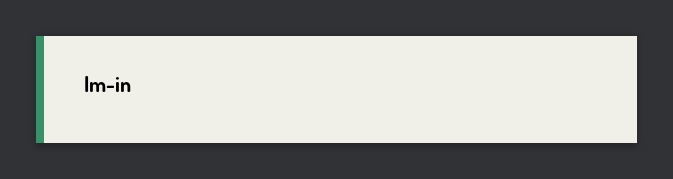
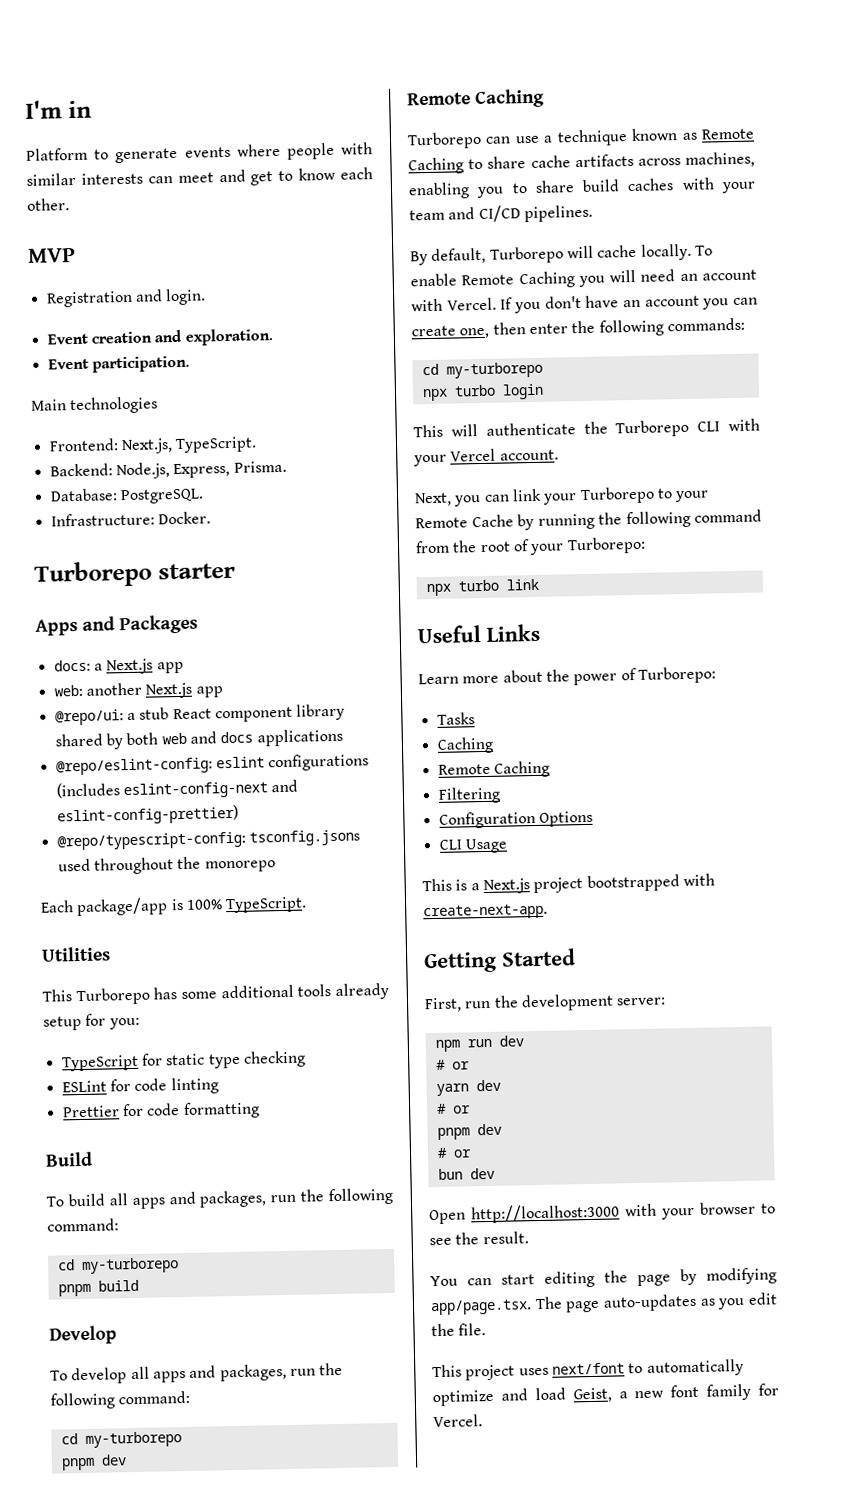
[84,76,131,92] Im-in -> [25,100,92,119] [26,142,373,164] [26,167,373,186] [27,198,70,211] [28,247,76,263] [45,288,207,308] [46,328,274,346] [47,355,190,373] [31,396,159,415] [48,436,258,455] [49,460,287,480] [49,488,204,505] [50,511,211,527] [34,560,236,588] [35,614,198,636] [53,658,184,675] [53,682,223,699] [54,703,346,726] [54,728,343,750] [55,753,370,776] [55,779,299,800] [56,804,239,826] [56,829,360,851] [57,856,276,875] [40,896,308,917] [41,946,111,962] [42,982,390,1006] [43,1013,140,1031] [61,1050,306,1072] [61,1077,219,1095] [62,1101,260,1119] [45,1151,93,1167] [46,1187,393,1210] [47,1218,119,1232] [57,1257,179,1275] [57,1279,139,1297] [49,1325,117,1345] [50,1362,344,1385] [50,1390,191,1410] [60,1431,182,1449] [60,1454,127,1471] [407,88,545,109] [407,128,755,150] [408,151,755,175] [408,177,756,200] [409,204,593,223] [410,243,713,266] [410,269,757,289] [411,295,758,314] [411,317,745,339] [421,361,543,379] [421,383,544,402] [413,418,760,438] [413,448,559,467] [414,486,710,507] [415,509,762,531] [415,536,646,556] [425,578,539,597] [417,623,540,644] [418,666,716,686] [436,712,475,725] [436,736,494,754] [437,760,550,778] [437,786,501,804] [438,810,593,829] [438,838,508,854] [422,873,715,895] [423,903,548,921] [424,948,576,974] [424,993,667,1013] [434,1035,524,1053] [435,1059,470,1071] [435,1079,501,1097] [436,1103,471,1115] [436,1123,502,1141] [436,1147,472,1158] [437,1167,495,1180] [429,1201,776,1225] [429,1231,529,1246] [430,1267,777,1288] [430,1292,778,1316] [431,1323,487,1337] [432,1359,744,1381] [432,1383,779,1407] [433,1414,483,1428] I'm in // Platform to generate events where people with similar interests can meet and get to know each other. // MVP // Registration and login. // Event creation and exploration. // Event participation. // Main technologies // Frontend: Next.js, TypeScript. // Backend: Node.js, Express, Prisma. // Database: PostgreSQL. // Infrastructure: Docker. // Turborepo starter // Apps and Packages // docs: a Next.js app // web: another Next.js app // @repo/ui: a stub React component library shared by both web and docs applications // @repo/eslint-config: eslint configurations (includes eslint-config-next and eslint-config-prettier) // @repo/typescript-config: tsconfig.jsons used throughout the monorepo // Each package/app is 100% TypeScript. // Utilities // This Turborepo has some additional tools already setup for you: // TypeScript for static type checking // ESLint for code linting // Prettier for code formatting // Build // To build all apps and packages, run the following command: // cd my-turborepo // pnpm build // Develop // To develop all apps and packages, run the following command: // cd my-turborepo // pnpm dev // Remote Caching // Turborepo can use a technique known as Remote Caching to share cache artifacts across machines, enabling you to share build caches with your team and CI/CD pipelines. // By default, Turborepo will cache locally. To enable Remote Caching you will need an account with Vercel. If you don't have an account you can create one, then enter the following commands: // cd my-turborepo // npx turbo login // This will authenticate the Turborepo CLI with your Vercel account. // Next, you can link your Turborepo to your Remote Cache by running the following command from the root of your Turborepo: // npx turbo link // Useful Links // Learn more about the power of Turborepo: // Tasks // Caching // Remote Caching // Filtering // Configuration Options // CLI Usage // This is a Next.js project bootstrapped with create-next-app. // Getting Started // First, run the development server: // npm run dev // # or // yarn dev // # or // pnpm dev // # or // bun dev // Open http://localhost:3000 with your browser to see the result. // You can start editing the page by modifying app/page.tsx. The page auto-updates as you edit the file. // This project uses next/font to automatically optimize and load Geist, a new font family for Vercel.

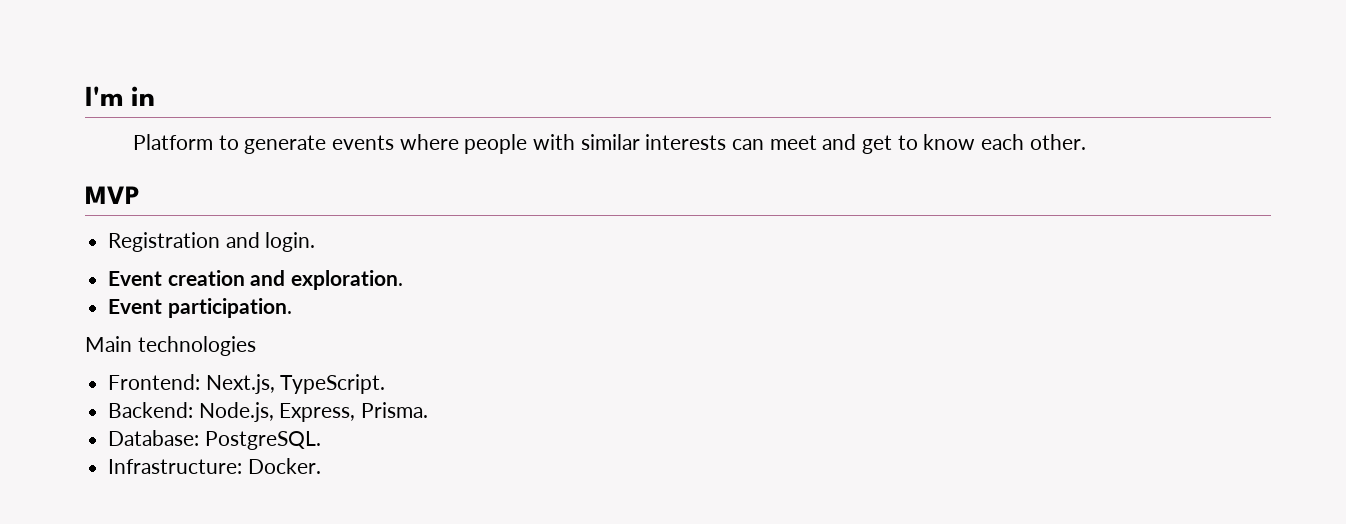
[34,560,236,588] [35,614,198,636] [53,658,184,675] [53,682,223,699] [54,703,346,726] [54,728,343,750] [55,753,370,776] [55,779,299,800] [56,804,239,826] [56,829,360,851] [57,856,276,875] [40,896,308,917] [41,946,111,962] [42,982,390,1006] [43,1013,140,1031] [61,1050,306,1072] [61,1077,219,1095] [62,1101,260,1119] [45,1151,93,1167] [46,1187,393,1210] [47,1218,119,1232] [57,1257,179,1275] [57,1279,139,1297] [49,1325,117,1345] [50,1362,344,1385] [50,1390,191,1410] [60,1431,182,1449] [60,1454,127,1471] [407,88,545,109] [407,128,755,150] [408,151,755,175] [408,177,756,200] [409,204,593,223] [410,243,713,266] [410,269,757,289] [411,295,758,314] [411,317,745,339] [421,361,543,379] [421,383,544,402] [413,418,760,438] [413,448,559,467] [414,486,710,507] [415,509,762,531] [415,536,646,556] [425,578,539,597] [417,623,540,644] [418,666,716,686] [436,712,475,725] [436,736,494,754] [437,760,550,778] [437,786,501,804] [438,810,593,829] [438,838,508,854] [422,873,715,895] [423,903,548,921] [424,948,576,974] [424,993,667,1013] [434,1035,524,1053] [435,1059,470,1071] [435,1079,501,1097] [436,1103,471,1115] [436,1123,502,1141] [436,1147,472,1158] [437,1167,495,1180] [429,1201,776,1225] [429,1231,529,1246] [430,1267,777,1288] [430,1292,778,1316] [431,1323,487,1337] [432,1359,744,1381] [432,1383,779,1407] [433,1414,483,1428] // Turborepo starter // Apps and Packages // docs: a Next.js app // web: another Next.js app // @repo/ui: a stub React component library shared by both web and docs applications // @repo/eslint-config: eslint configurations (includes eslint-config-next and eslint-config-prettier) // @repo/typescript-config: tsconfig.jsons used throughout the monorepo // Each package/app is 100% TypeScript. // Utilities // This Turborepo has some additional tools already setup for you: // TypeScript for static type checking // ESLint for code linting // Prettier for code formatting // Build // To build all apps and packages, run the following command: // cd my-turborepo // pnpm build // Develop // To develop all apps and packages, run the following command: // cd my-turborepo // pnpm dev // Remote Caching // Turborepo can use a technique known as Remote Caching to share cache artifacts across machines, enabling you to share build caches with your team and CI/CD pipelines. // By default, Turborepo will cache locally. To enable Remote Caching you will need an account with Vercel. If you don't have an account you can create one, then enter the following commands: // cd my-turborepo // npx turbo login // This will authenticate the Turborepo CLI with your Vercel account. // Next, you can link your Turborepo to your Remote Cache by running the following command from the root of your Turborepo: // npx turbo link // Useful Links // Learn more about the power of Turborepo: // Tasks // Caching // Remote Caching // Filtering // Configuration Options // CLI Usage // This is a Next.js project bootstrapped with create-next-app. // Getting Started // First, run the development server: // npm run dev // # or // yarn dev // # or // pnpm dev // # or // bun dev // Open http://localhost:3000 with your browser to see the result. // You can start editing the page by modifying app/page.tsx. The page auto-updates as you edit the file. // This project uses next/font to automatically optimize and load Geist, a new font family for Vercel. -> (321, 466) none

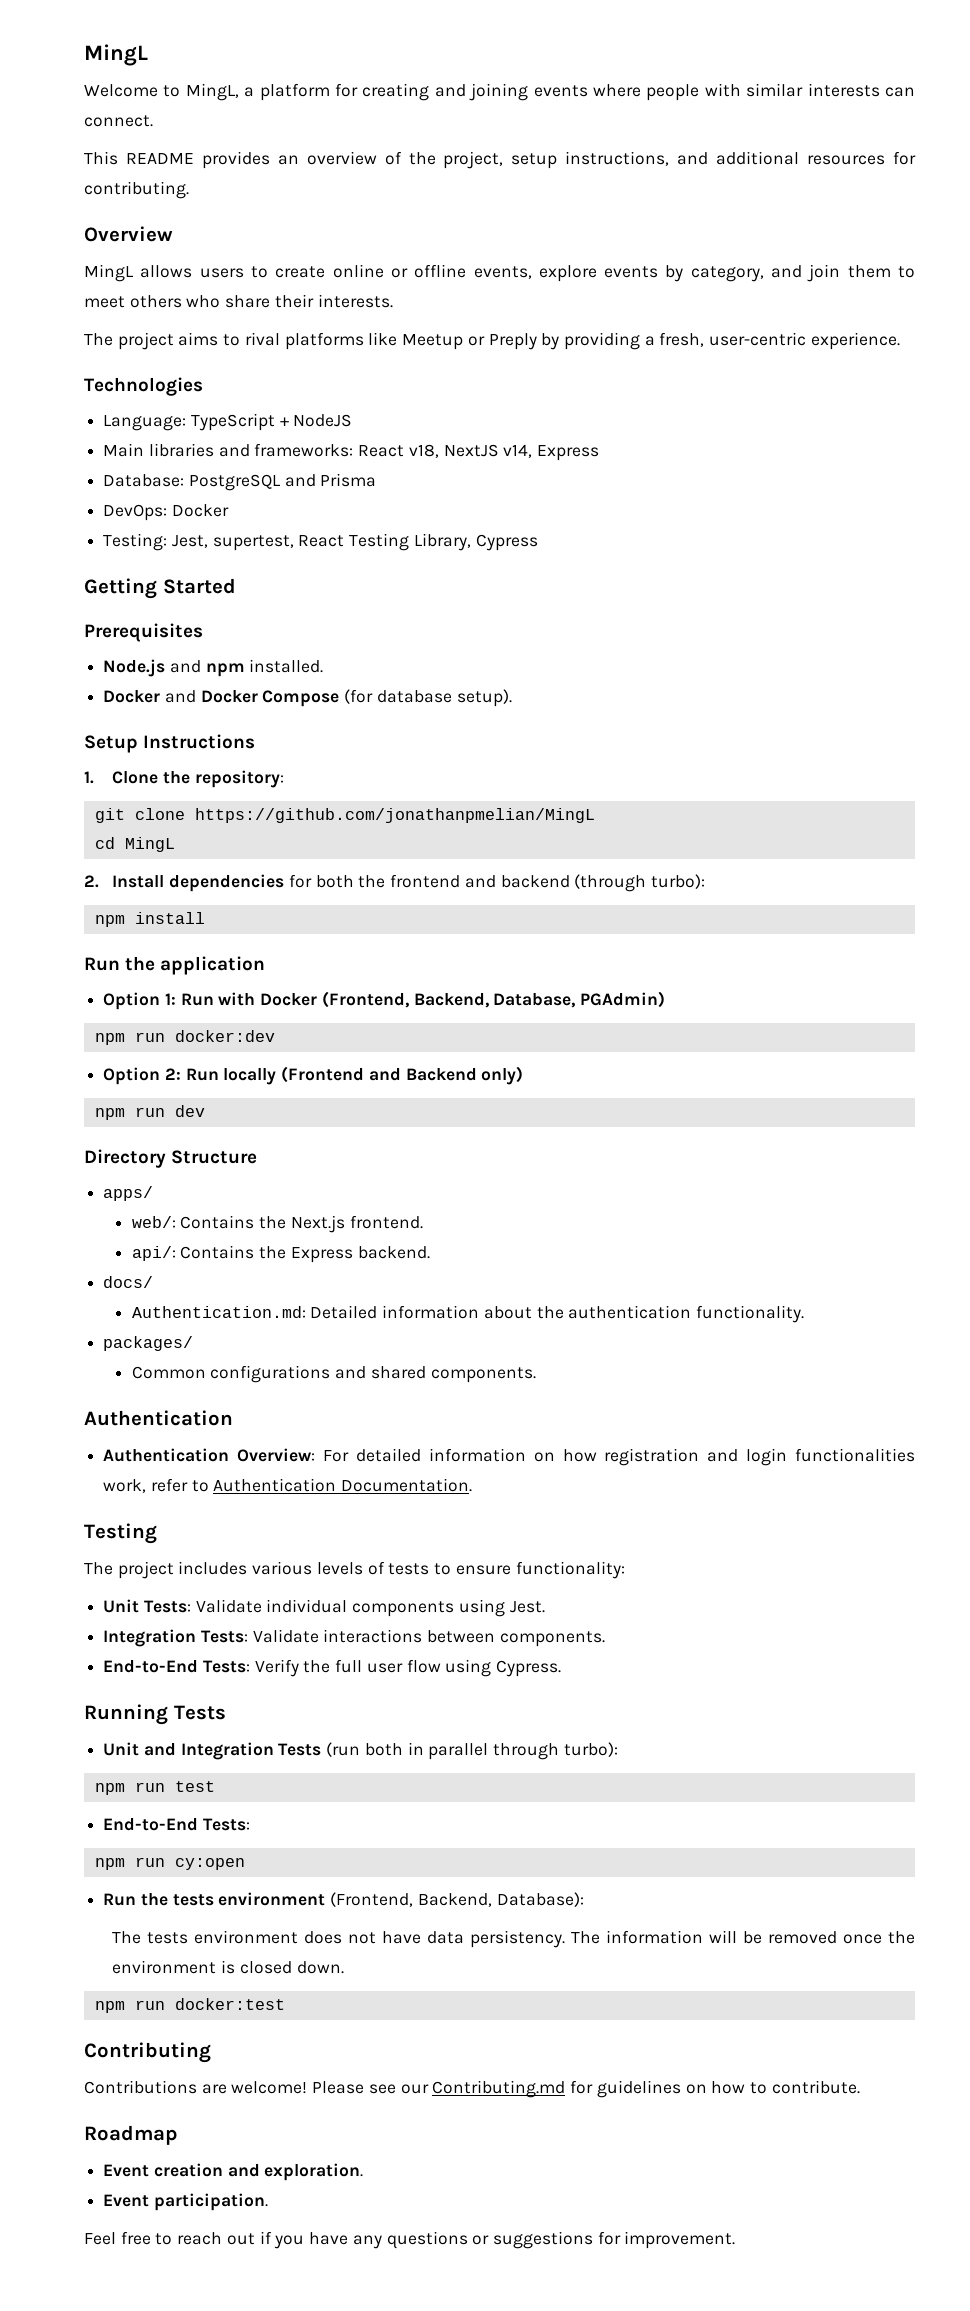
[85,86,155,106] [132,134,327,154] I'm in // Platform to generate -> [84,44,148,66] [84,83,529,101] MingL // Welcome to MingL, a platform for creating and joining
[769,134,1086,154] [85,186,140,204] [108,232,316,252] meet and get to know each other. // MVP // Registration and login. -> [84,115,153,127] [84,151,916,169] [84,181,189,199] [84,226,173,242] [84,264,915,282] [84,294,393,308] [84,332,900,350] [84,377,203,396] [103,413,353,431] [103,443,600,461] [103,473,377,491] [103,504,229,521] [103,533,538,551] [84,578,236,599] [84,623,203,642] [103,659,324,677] [103,689,512,707] [84,734,256,753] [84,770,284,788] [94,808,595,823] [94,837,175,852] [84,874,705,892] [94,912,205,927] [84,956,266,975] [103,991,666,1010] [94,1030,275,1045] [103,1066,524,1085] [94,1105,205,1120] [84,1149,258,1168] [103,1186,154,1201] [131,1215,423,1233] [131,1245,430,1263] [103,1276,154,1288] [131,1305,805,1323] [103,1336,194,1351] [131,1365,536,1383] [84,1410,233,1426] [103,1448,915,1466] [103,1478,473,1493] [84,1523,157,1544] [84,1561,625,1579] [103,1599,545,1617] [103,1629,605,1647] [103,1659,562,1677] [84,1704,226,1725] [103,1742,618,1760] [94,1781,215,1795] [103,1818,250,1831] [94,1857,245,1870] [103,1892,584,1907] [112,1930,916,1948] [112,1960,344,1974] [94,1998,285,2013] [84,2042,211,2063] [84,2080,860,2098] [84,2125,178,2145] connect. // This README provides an overview of the project, setup instructions, and additional resources for contributing. // Overview // MingL allows users to create online or offline events, explore events by category, and join them to meet others who share their interests. // The project aims to rival platforms like Meetup or Preply by providing a fresh, user-centric experience. // Technologies // Language: TypeScript + NodeJS // Main libraries and frameworks: React v18, NextJS v14, Express // Database: PostgreSQL and Prisma // DevOps: Docker // Testing: Jest, supertest, React Testing Library, Cypress // Getting Started // Prerequisites // Node.js and npm installed. // Docker and Docker Compose (for database setup). // Setup Instructions // 1. Clone the repository: // git clone https://github.com/jonathanpmelian/MingL // cd MingL // 2. Install dependencies for both the frontend and backend (through turbo): // npm install // Run the application // Option 1: Run with Docker (Frontend, Backend, Database, PGAdmin) // npm run docker:dev // Option 2: Run locally (Frontend and Backend only) // npm run dev // Directory Structure // apps/ // web/: Contains the Next.js frontend. // api/: Contains the Express backend. // docs/ // Authentication.md: Detailed information about the authentication functionality. // packages/ // Common configurations and shared components. // Authentication // Authentication Overview: For detailed information on how registration and login functionalities work, refer to Authentication Documentation. // Testing // The project includes various levels of tests to ensure functionality: // Unit Tests: Validate individual components using Jest. // Integration Tests: Validate interactions between components. // End-to-End Tests: Verify the full user flow using Cypress. // Running Tests // Unit and Integration Tests (run both in parallel through turbo): // npm run test // End-to-End Tests: // npm run cy:open // Run the tests environment (Frontend, Backend, Database): // The tests environment does not have data persistency. The information will be removed once the environment is closed down. // npm run docker:test // Contributing // Contributions are welcome! Please see our Contributing.md for guidelines on how to contribute. // Roadmap
[85,336,256,356] [108,374,386,394] [108,402,429,422] [108,430,321,450] [108,458,321,474] Main technologies // Frontend: Next.js, TypeScript. // Backend: Node.js, Express, Prisma. // Database: PostgreSQL. // Infrastructure: Docker. -> [84,2231,736,2249] Feel free to reach out if you have any questions or suggestions for improvement.

